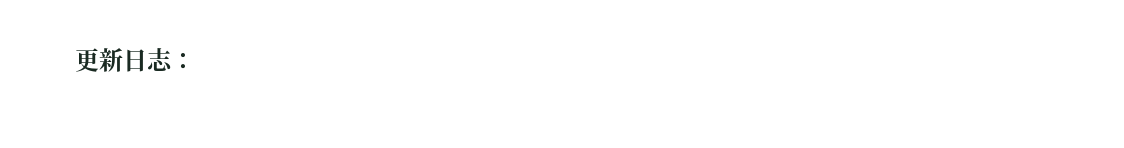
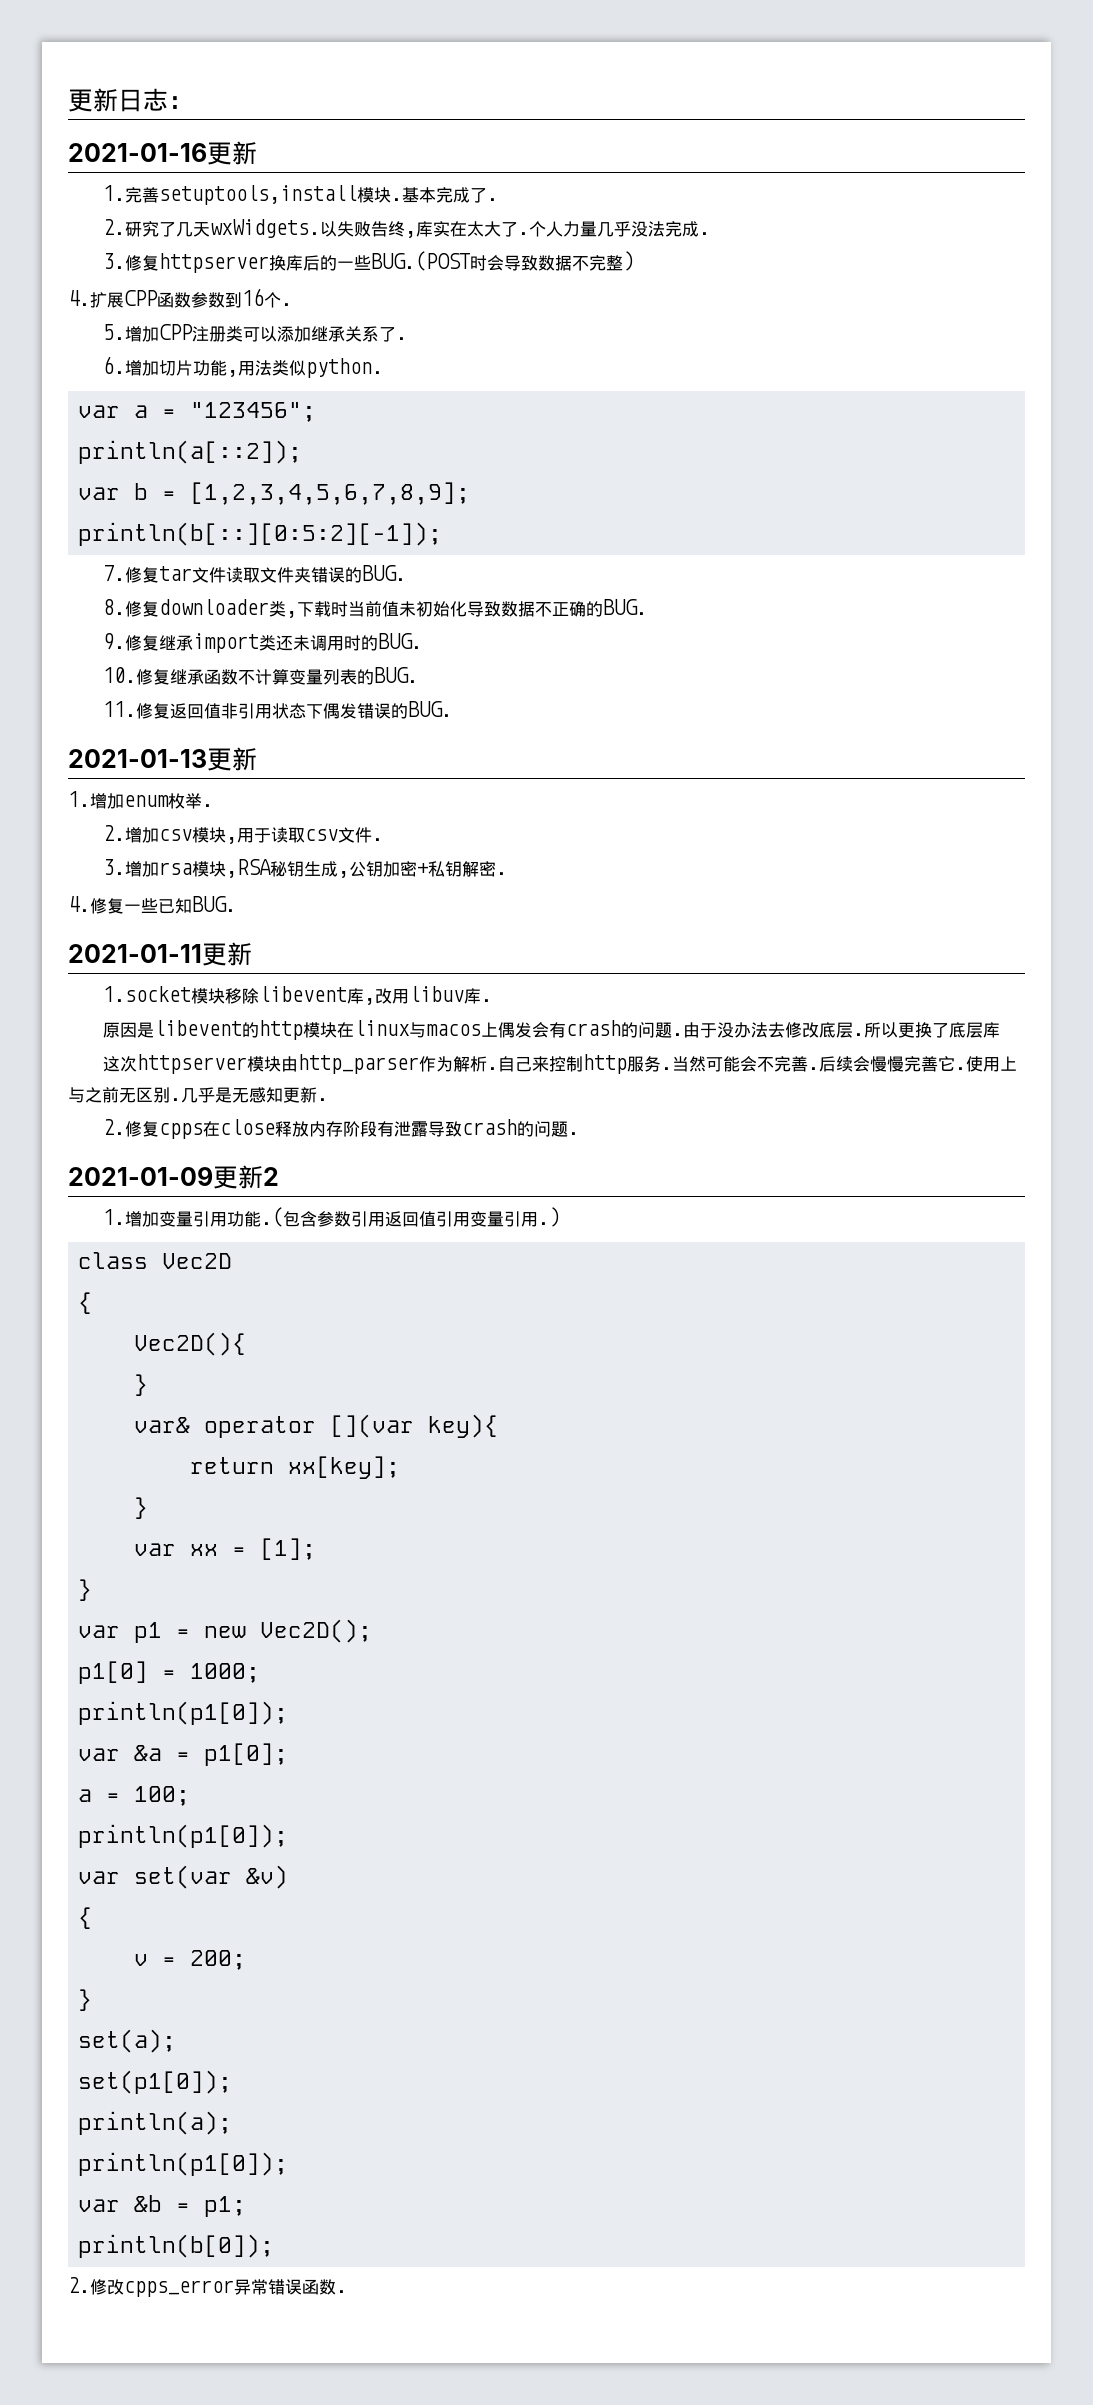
(195, 61) none -> [68,141,257,165] [102,185,498,205] [102,219,710,238] [102,251,634,273] [68,288,292,308] [102,324,407,342] [102,356,383,378] [78,402,317,422] [78,440,303,464] [78,482,471,505] [78,522,443,546] [102,565,406,583] [102,599,647,618] [102,633,422,653] [102,667,418,685] [102,701,452,719] [68,747,257,771] [68,791,213,809] [102,825,383,844] [102,859,507,878] [68,896,236,914] [68,942,252,966] [102,986,492,1005] [102,1020,1000,1040] [102,1054,1017,1074] [68,1087,328,1103] [102,1119,579,1139] [68,1165,279,1189] [102,1207,560,1227] [78,1252,233,1269] [78,1292,93,1314] [134,1332,247,1356] [134,1374,149,1396] [134,1414,499,1438] [190,1456,401,1479] [134,1497,149,1519] [134,1538,317,1560] [78,1579,93,1601] [78,1619,373,1643] [78,1661,261,1684] [78,1701,289,1725] [78,1743,289,1766] [78,1786,191,1806] [78,1824,289,1848] [78,1865,289,1889] [78,1907,93,1929] [134,1950,247,1970] [78,1989,93,2011] [78,2029,177,2053] [78,2070,233,2094] [78,2111,233,2135] [78,2152,289,2176] [78,2195,247,2217] [78,2234,275,2258] [68,2277,347,2297] // 2021-01-16更新 // 1.完善setuptools,install模块.基本完成了. // 2.研究了几天wxWidgets.以失败告终,库实在太大了.个人力量几乎没法完成. // 3.修复httpserver换库后的一些BUG.(POST时会导致数据不完整) // 4.扩展CPP函数参数到16个. // 5.增加CPP注册类可以添加继承关系了. // 6.增加切片功能,用法类似python. // var a = "123456"; // println(a[::2]); // var b = [1,2,3,4,5,6,7,8,9]; // println(b[::][0:5:2][-1]); // 7.修复tar文件读取文件夹错误的BUG. // 8.修复downloader类,下载时当前值未初始化导致数据不正确的BUG. // 9.修复继承import类还未调用时的BUG. // 10.修复继承函数不计算变量列表的BUG. // 11.修复返回值非引用状态下偶发错误的BUG. // 2021-01-13更新 // 1.增加enum枚举. // 2.增加csv模块,用于读取csv文件. // 3.增加rsa模块,RSA秘钥生成,公钥加密+私钥解密. // 4.修复一些已知BUG. // 2021-01-11更新 // 1.socket模块移除libevent库,改用libuv库. // 原因是libevent的http模块在linux与macos上偶发会有crash的问题.由于没办法去修改底层.所以更换了底层库 // 这次httpserver模块由http_parser作为解析.自己来控制http服务.当然可能会不完善.后续会慢慢完善它.使用上与之前无区别.几乎是无感知更新. // 2.修复cpps在close释放内存阶段有泄露导致crash的问题. // 2021-01-09更新2 // 1.增加变量引用功能.(包含参数引用返回值引用变量引用.) // class Vec2D // { // Vec2D(){ // } // var& operator [](var key){ // return xx[key]; // } // var xx = [1]; // } // var p1 = new Vec2D(); // p1[0] = 1000; // println(p1[0]); // var &a = p1[0]; // a = 100; // println(p1[0]); // var set(var &v) // { // v = 200; // } // set(a); // set(p1[0]); // println(a); // println(p1[0]); // var &b = p1; // println(b[0]); // 2.修改cpps_error异常错误函数.

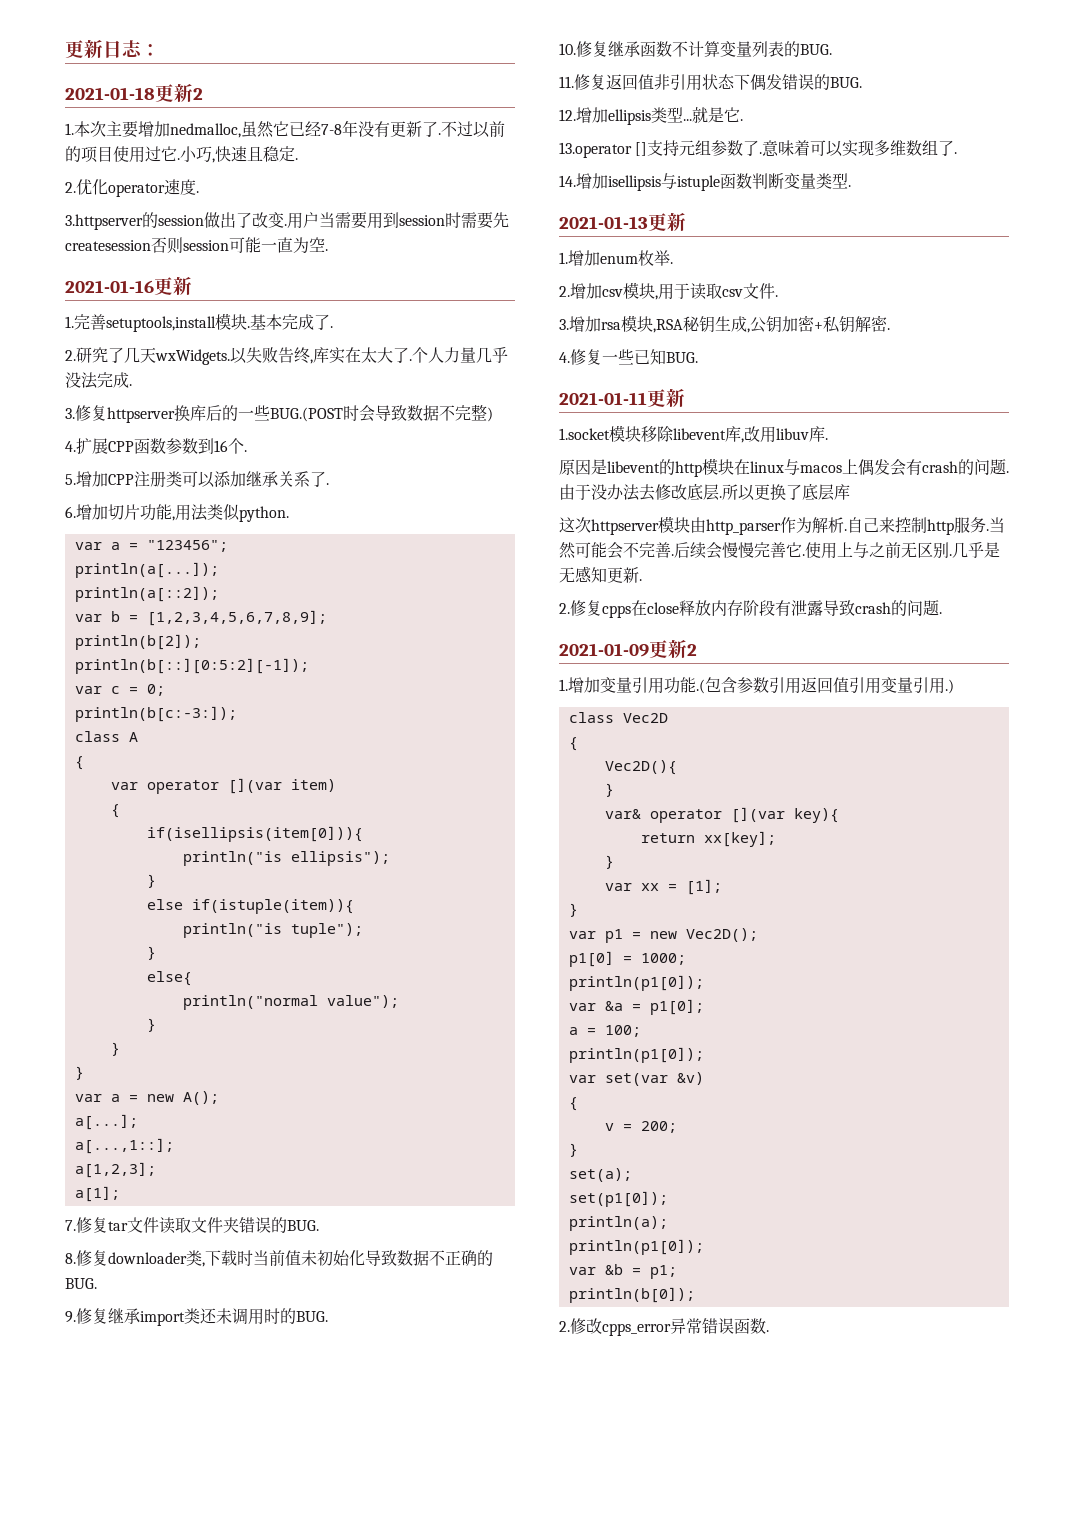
(193, 102) none -> [65,83,203,102] [65,120,505,138] [65,146,298,163] [65,179,199,197] [65,212,509,230] [65,237,328,254] // 2021-01-18更新2 // 1.本次主要增加nedmalloc,虽然它已经7-8年没有更新了.不过以前的项目使用过它.小巧,快速且稳定. // 2.优化operator速度. // 3.httpserver的session做出了改变.用户当需要用到session时需要先createsession否则session可能一直为空.
(317, 412) none -> [74,562,219,578] // println(a[...]);
(471, 493) none -> [74,634,201,650] // println(b[2]);
(443, 534) none -> [74,684,165,696] [74,706,237,722] [74,731,138,742] [74,756,84,770] [110,778,336,794] [110,804,120,818] [146,826,363,842] [182,851,390,866] [146,874,156,888] [146,899,354,914] [182,923,363,938] [146,946,156,960] [146,971,192,986] [182,995,399,1010] [146,1018,156,1032] [110,1042,120,1056] [74,1066,84,1080] [74,1091,219,1105] [74,1114,138,1130] [74,1138,174,1154] [74,1162,156,1178] [74,1186,120,1202] // var c = 0; // println(b[c:-3:]); // class A // { // var operator [](var item) // { // if(isellipsis(item[0])){ // println("is ellipsis"); // } // else if(istuple(item)){ // println("is tuple"); // } // else{ // println("normal value"); // } // } // } // var a = new A(); // a[...]; // a[...,1::]; // a[1,2,3]; // a[1];
(452, 709) none -> [559,107,743,125] [559,140,958,158] [559,173,851,191] // 12.增加ellipsis类型...就是它. // 13.operator []支持元组参数了.意味着可以实现多维数组了. // 14.增加isellipsis与istuple函数判断变量类型.

